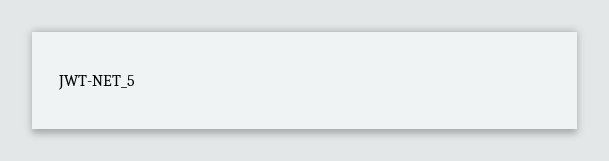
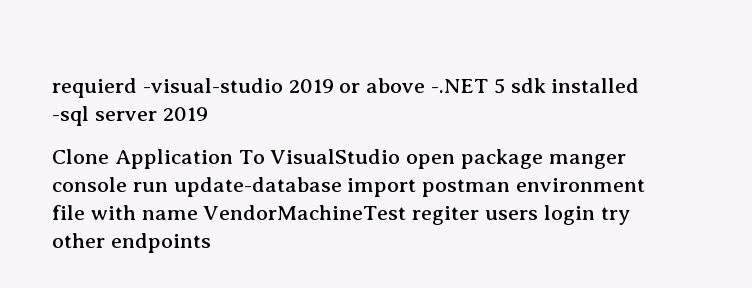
[58,75,135,90] JWT-NET_5 -> [52,78,640,98] [52,106,208,126] [52,149,626,169] [52,177,646,197] [52,205,630,225] [52,233,211,253] requierd -visual-studio 2019 or above -.NET 5 sdk installed -sql server 2019 // Clone Application To VisualStudio open package manger console run update-database import postman environment file with name VendorMachineTest regiter users login try other endpoints

